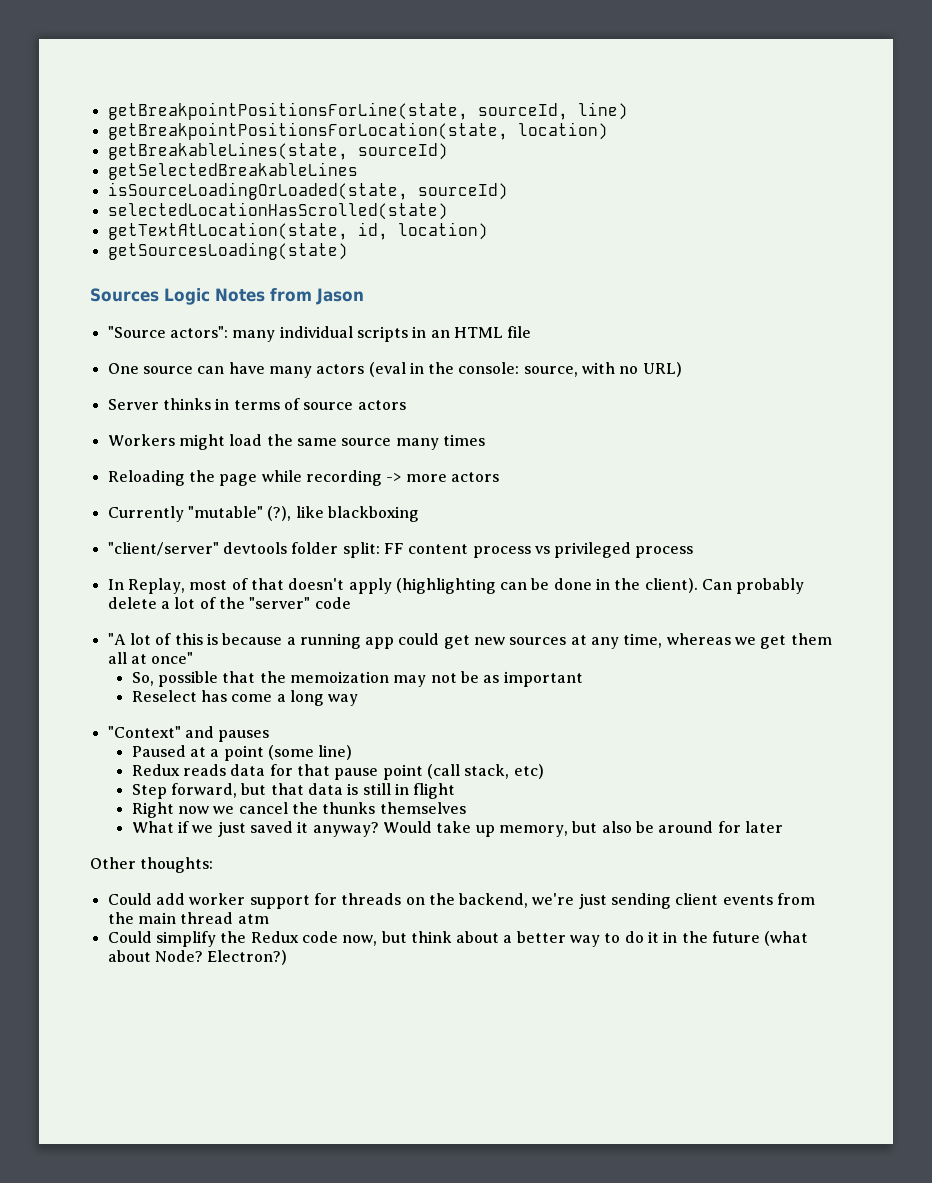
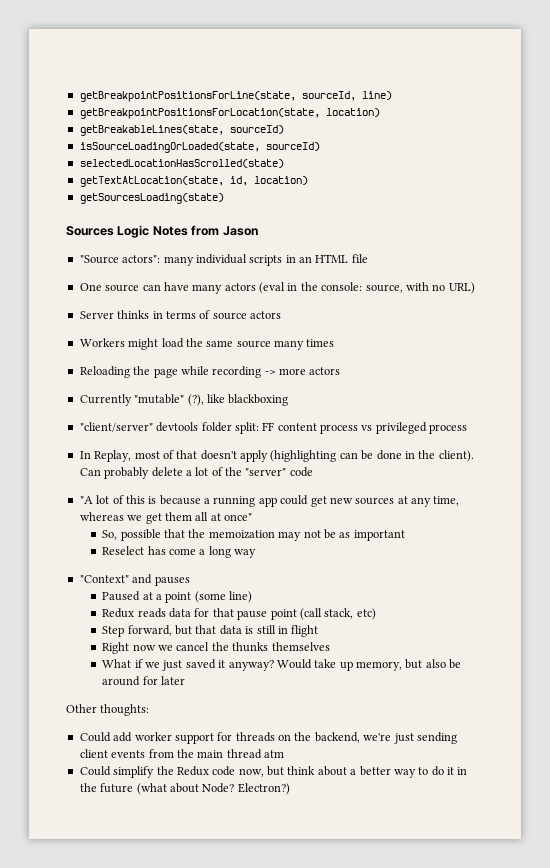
[107,162,358,180] // getSelectedBreakableLines -> (284, 129) none

